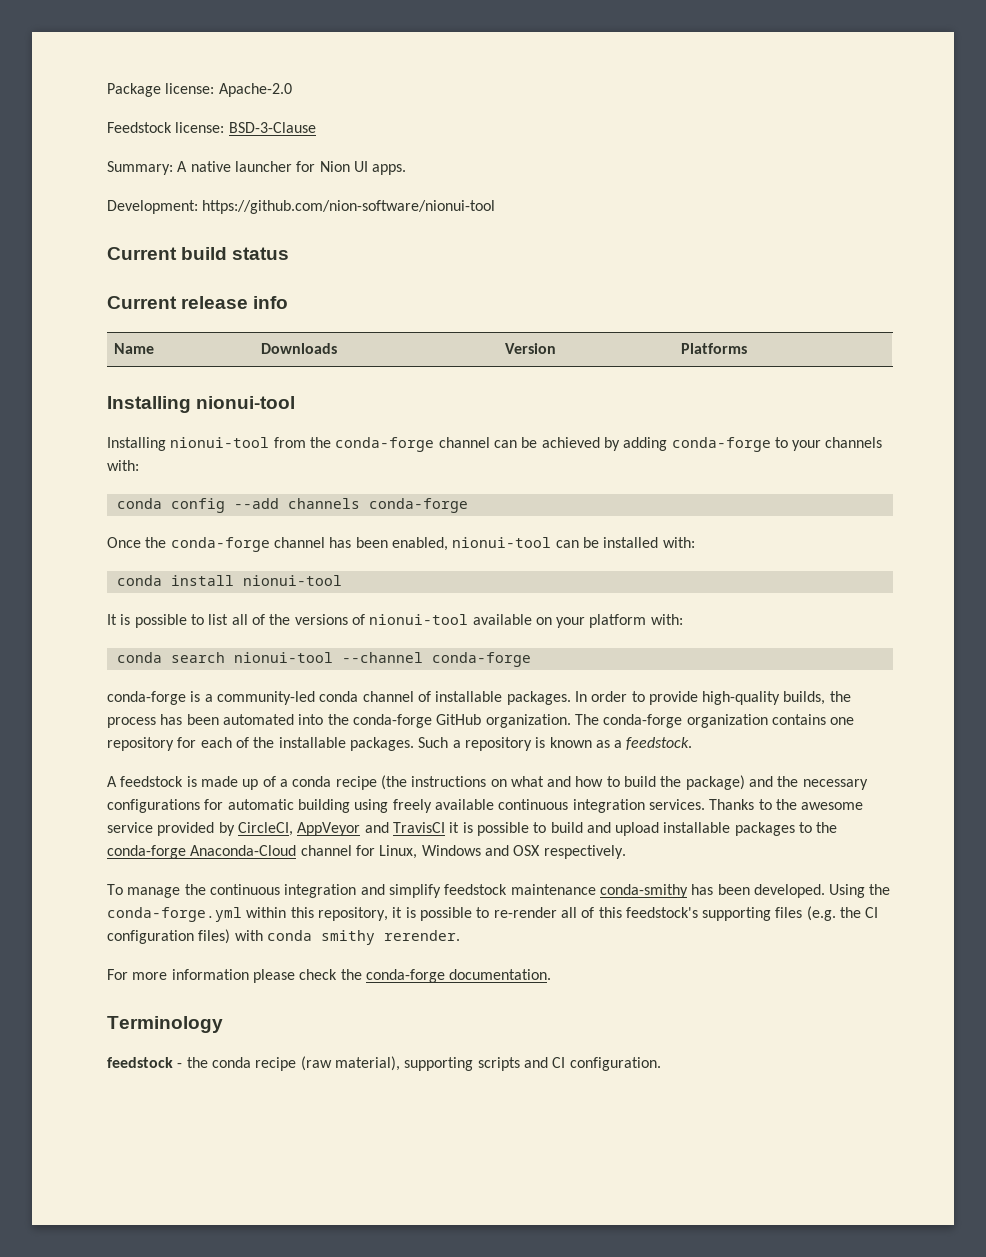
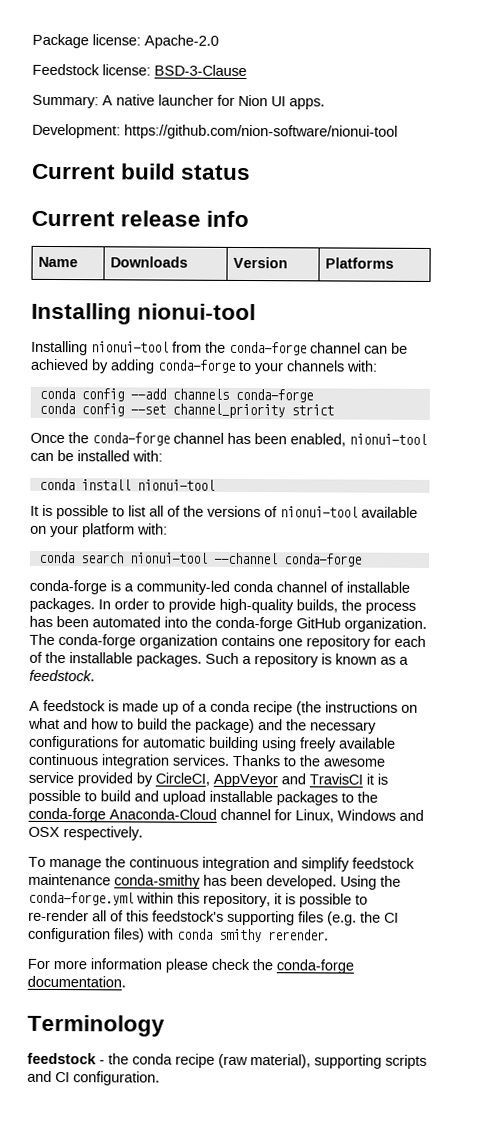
(468, 505) none -> [38,402,334,419] // conda config --set channel_priority strict

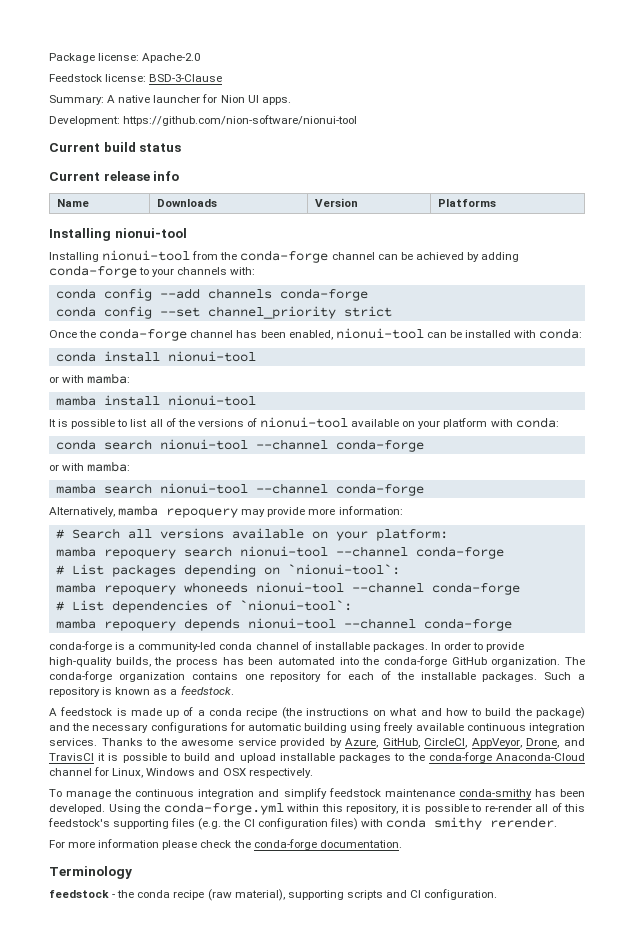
[132,450,163,462] with: -> [514,328,583,339] with conda:
(215, 485) none -> [49,373,131,384] [55,395,256,406] // or with mamba: // mamba install nionui-tool
[137,523,168,535] with: -> [490,417,559,428] with conda:
(362, 560) none -> [49,461,131,472] [55,483,424,496] [49,505,403,518] [55,528,448,541] [55,546,504,559] [55,564,400,577] [55,582,520,595] [55,600,352,613] [55,618,512,631] // or with mamba: // mamba search nionui-tool --channel conda-forge // Alternatively, mamba repoquery may provide more information: // # Search all versions available on your platform: // mamba repoquery search nionui-tool --channel conda-forge // # List packages depending on `nionui-tool`: // mamba repoquery whoneeds nionui-tool --channel conda-forge // # List dependencies of `nionui-tool`: // mamba repoquery depends nionui-tool --channel conda-forge
[155,772,278,788] CircleCI, AppVeyor -> [345,738,560,748] Azure, GitHub, CircleCI, AppVeyor, Drone,

